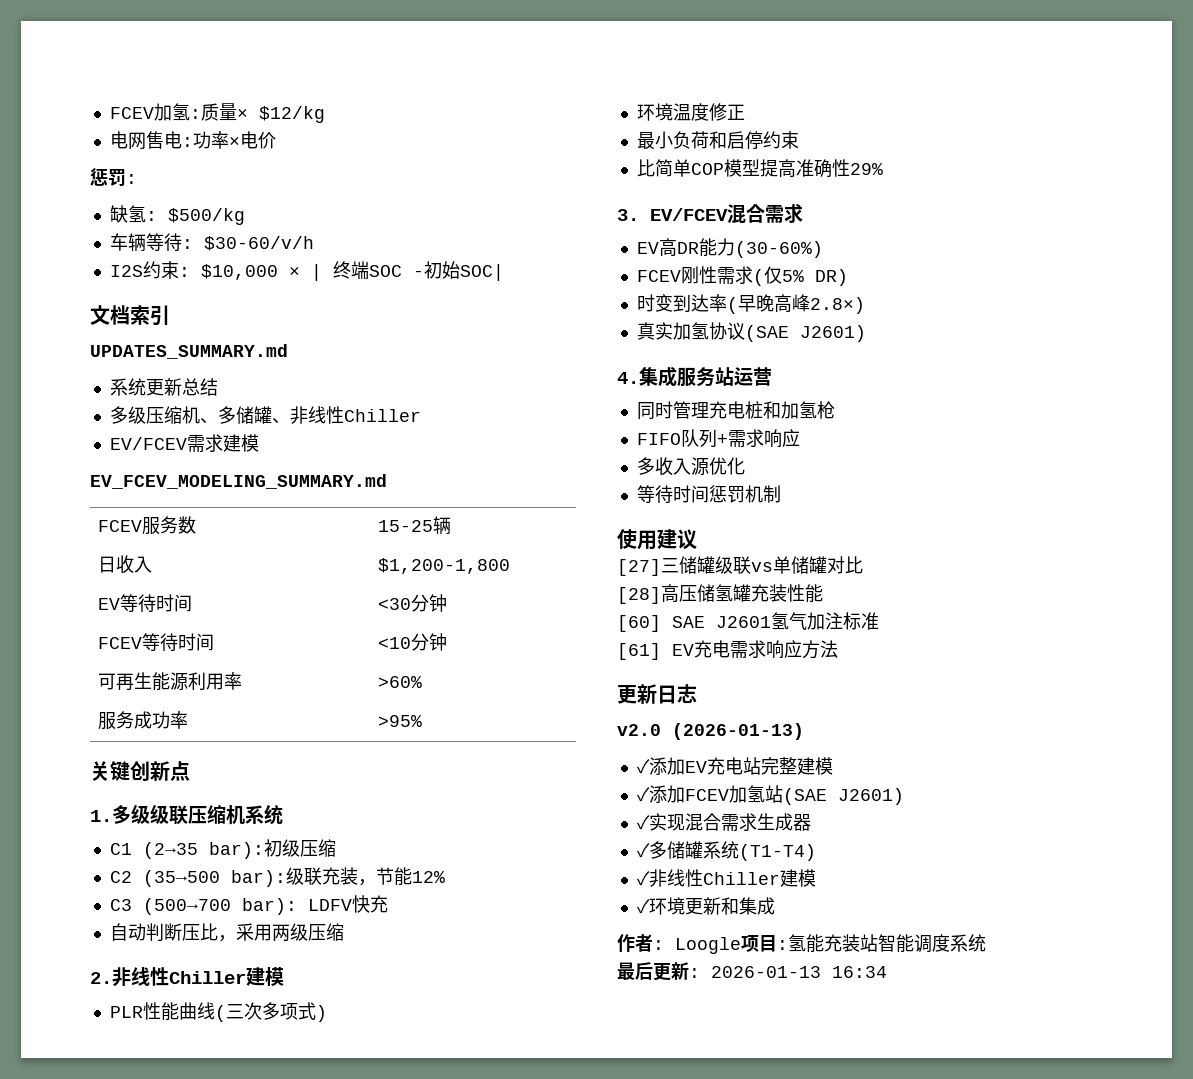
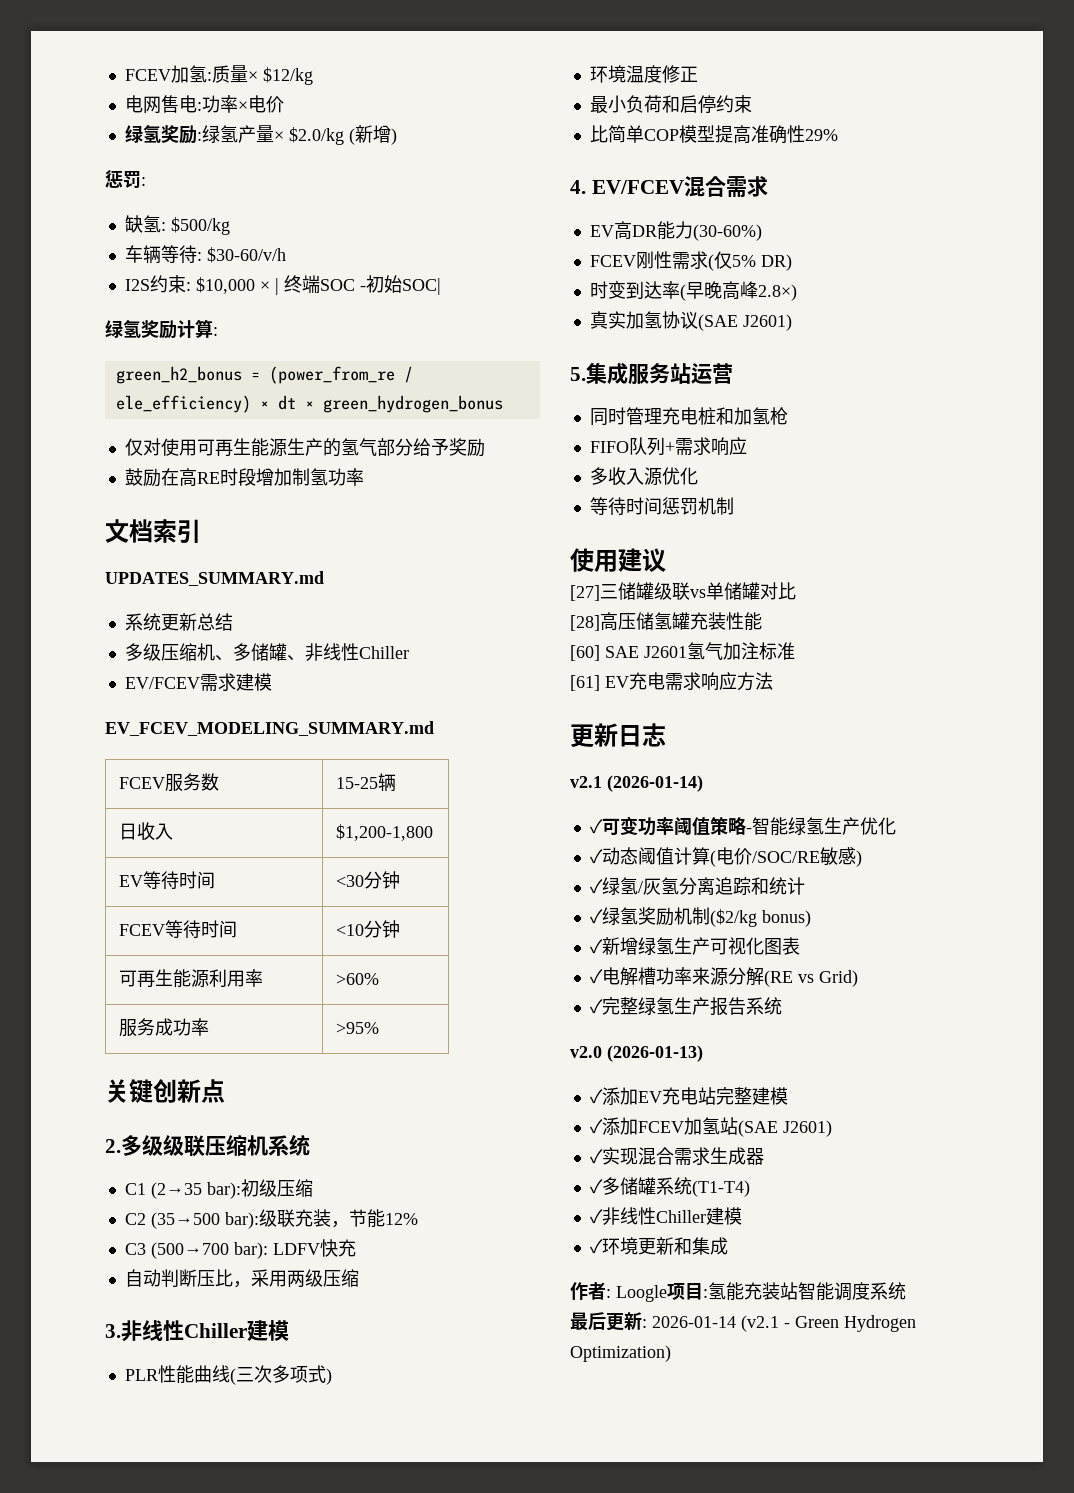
(276, 140) none -> [124,124,397,145] // 绿氢奖励:绿氢产量× $2.0/kg (新增)
(504, 272) none -> [105,319,218,339] [115,366,413,384] [115,395,503,413] [124,438,485,457] [124,468,364,487] // 绿氢奖励计算: // green_h2_bonus = (power_from_re / ele_efficiency) × dt × green_hydrogen_bonus // 仅对使用可再生能源生产的氢气部分给予奖励 // 鼓励在高RE时段增加制氢功率
[90,810,112,822] 1. -> [105,1139,121,1153] 2.
[90,972,112,984] 2. -> [105,1324,121,1338] 3.
[617,209,639,221] 3. -> [570,180,586,194] 4.
[617,372,639,384] 4. -> [570,367,586,381] 5.
(697, 694) none -> [570,775,703,792] [589,816,896,836] [589,847,862,867] [589,877,805,895] [589,907,811,927] [589,937,800,955] [589,967,858,987] [589,997,782,1016] // v2.1 (2026-01-14) // ✓可变功率阈值策略-智能绿氢生产优化 // ✓动态阈值计算(电价/SOC/RE敏感) // ✓绿氢/灰氢分离追踪和统计 // ✓绿氢奖励机制($2/kg bonus) // ✓新增绿氢生产可视化图表 // ✓电解槽功率来源分解(RE vs Grid) // ✓完整绿氢生产报告系统
[711,966,887,978] 2026-01-13 16:34 -> [652,1315,916,1332] [570,1345,671,1362] 2026-01-14 (v2.1 - Green Hydrogen Optimization)

